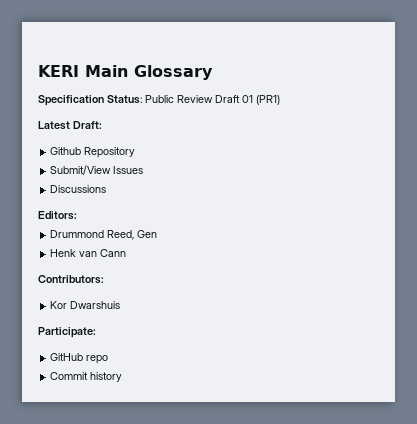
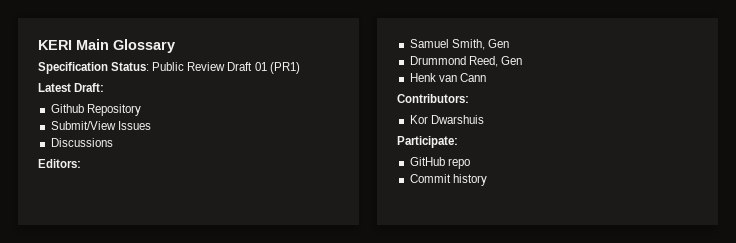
(77, 215) none -> [409,39,509,50] // Samuel Smith, Gen

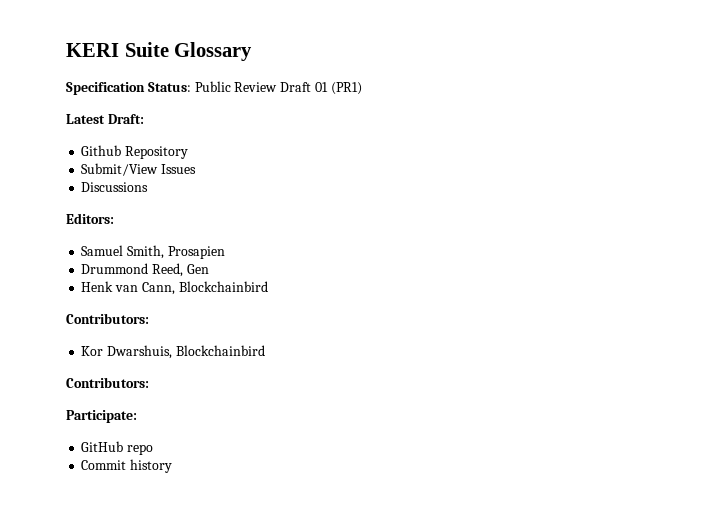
[76,39,109,50] Main -> [124,42,169,57] Suite
[487,39,509,48] Gen -> [167,246,225,259] Prosapien
[459,73,486,82] Cann -> [141,281,268,295] Cann, Blockchainbird
[430,115,484,124] Dwarshuis -> [107,345,265,359] [66,377,149,388] Dwarshuis, Blockchainbird // Contributors:

